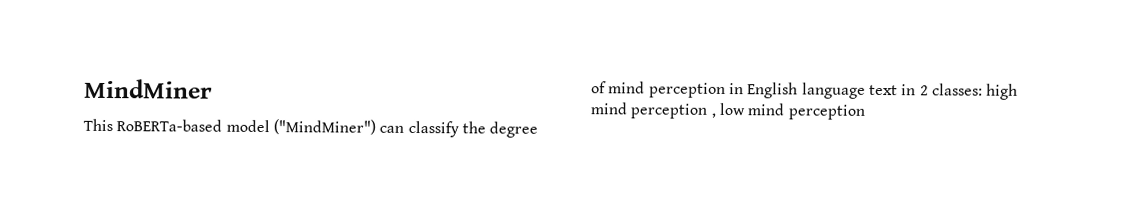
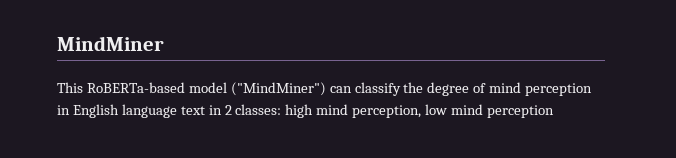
[630,103,716,119] perception , -> [352,105,422,118] perception,

